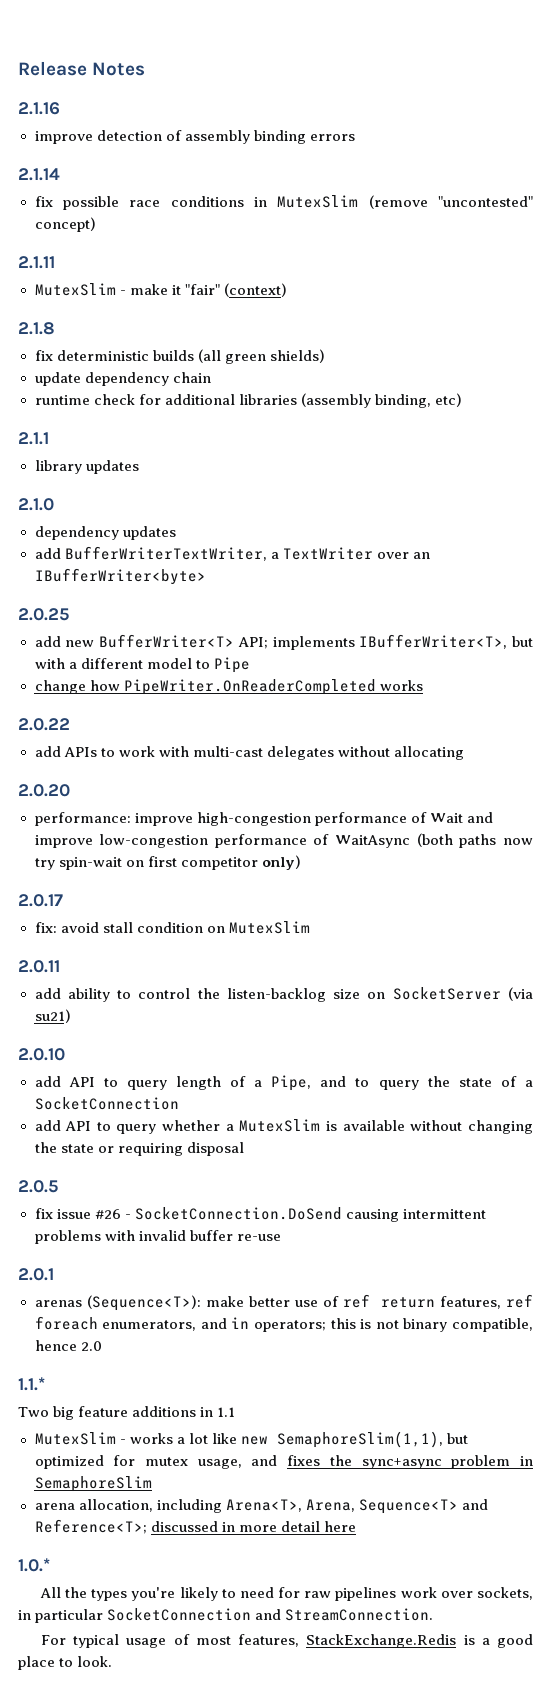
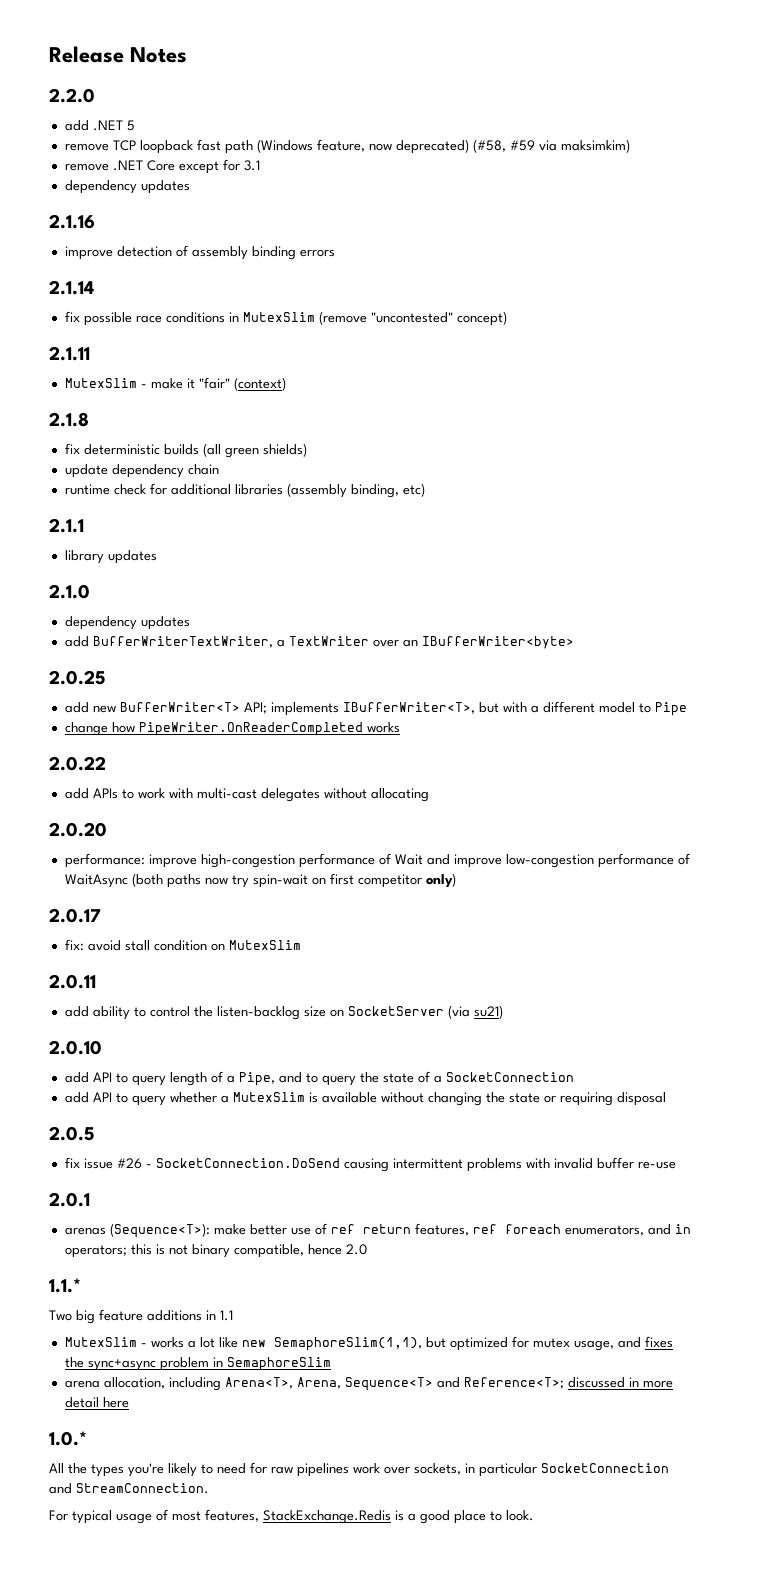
(146, 69) none -> [49,88,95,103] [64,120,135,131] [64,139,630,154] [64,159,260,174] [64,180,190,194] // 2.2.0 // add .NET 5 // remove TCP loopback fast path (Windows feature, now deprecated) (#58, #59 via maksimkim) // remove .NET Core except for 3.1 // dependency updates

